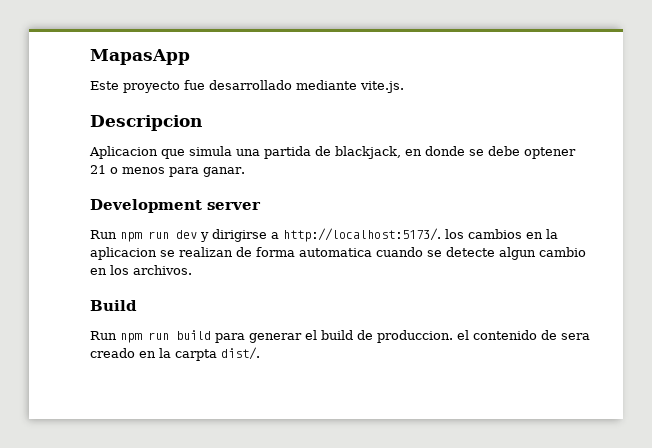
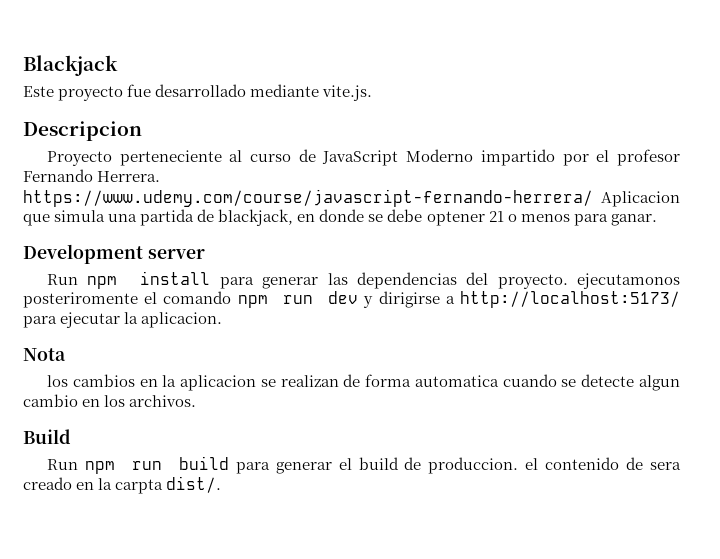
[90,49,190,65] MapasApp -> [23,55,118,76] Blackjack
(202, 123) none -> [46,149,681,166] [23,169,161,182] [23,189,593,207] Proyecto perteneciente al curso de JavaScript Moderno impartido por el profesor Fernando Herrera. https://www.udemy.com/course/javascript-fernando-herrera/
(142, 237) none -> [140,271,680,289] [23,291,268,308] install para generar las dependencias del proyecto. ejecutamonos posteriromente el comando npm
[283,228,441,242] http://localhost:5173/. -> [459,291,680,308] [23,312,223,328] [23,348,66,361] http://localhost:5173/ para ejecutar la aplicacion. // Nota //

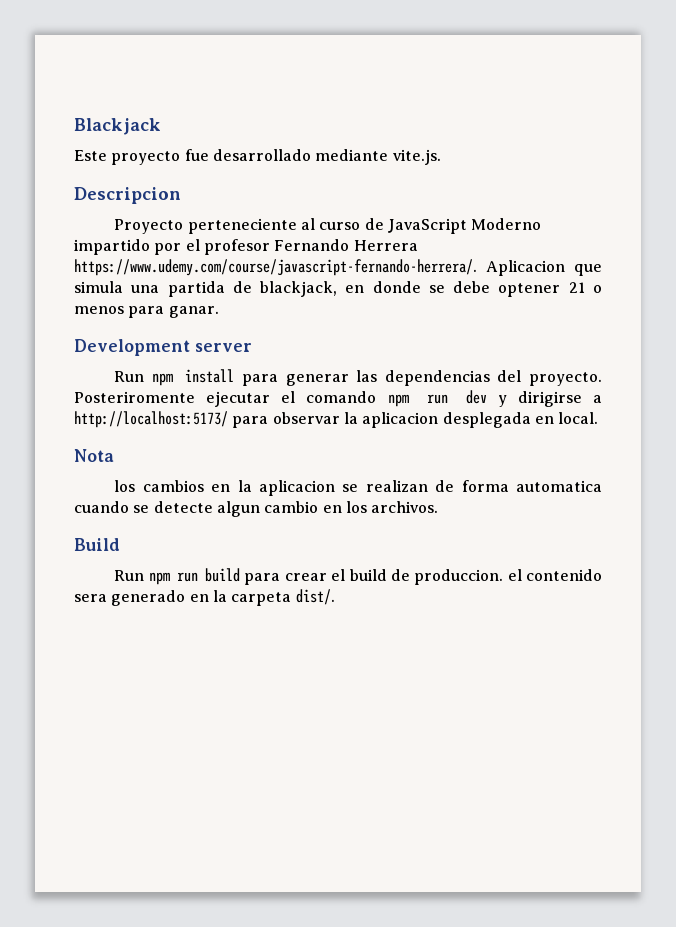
[97,171,161,182] [23,189,593,207] Herrera. https://www.udemy.com/course/javascript-fernando-herrera/ -> [353,240,418,251] [74,259,477,276] Herrera https://www.udemy.com/course/javascript-fernando-herrera/.
[576,273,680,289] [23,292,138,308] ejecutamonos posteriromente -> [74,391,271,407] Posteriromente ejecutar
[60,312,223,328] ejecutar la aplicacion. -> [272,412,599,428] observar la aplicacion desplegada en local.
[275,462,332,474] generar -> [284,573,327,581] crear
[626,457,681,470] [23,477,164,494] de sera creado en la carpta -> [74,590,292,606] sera generado en la carpeta

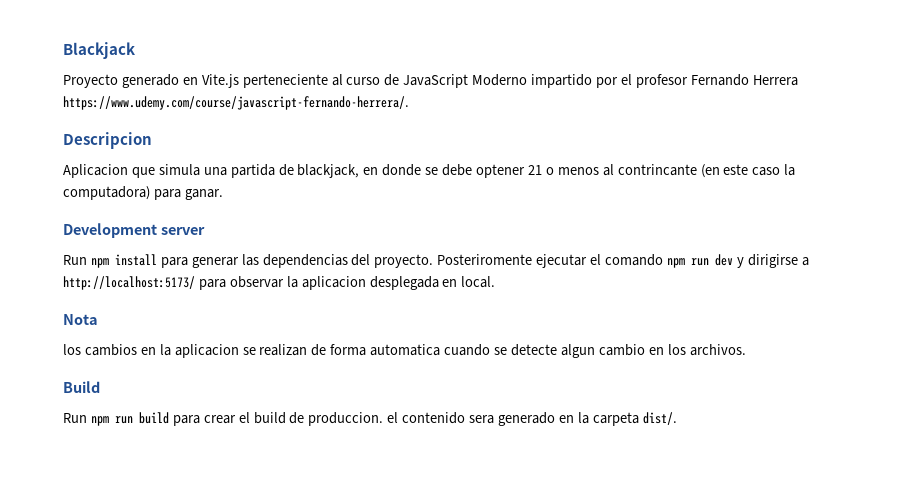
[74,149,441,165] [74,187,181,204] [114,219,184,234] Este proyecto fue desarrollado mediante vite.js. // Descripcion // Proyecto -> [63,74,239,88] Proyecto generado en Vite.js
(477, 267) none -> [63,132,152,149] // Descripcion //
(124, 310) none -> [602,164,796,178] [63,186,150,200] al contrincante (en este caso la computadora)

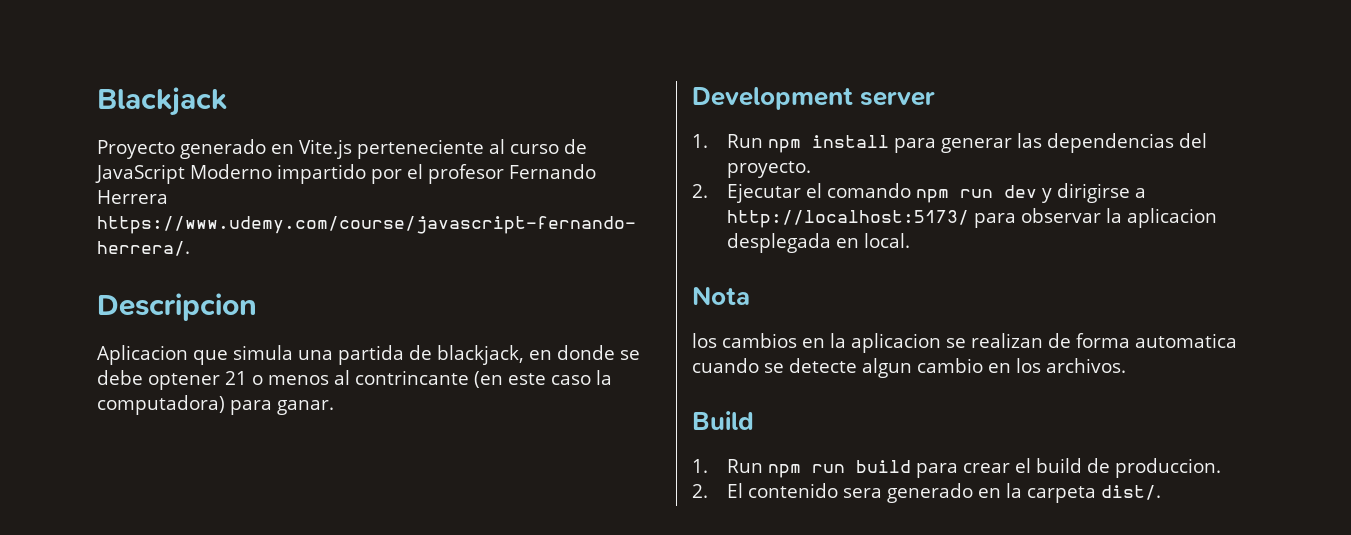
(205, 231) none -> [692,134,708,148] 1.
[437,254,588,268] Posteriromente ejecutar -> [692,183,801,203] // 2. Ejecutar
(100, 387) none -> [692,459,708,473] 1.
[387,412,399,423] el -> [692,483,743,498] // 2. El

